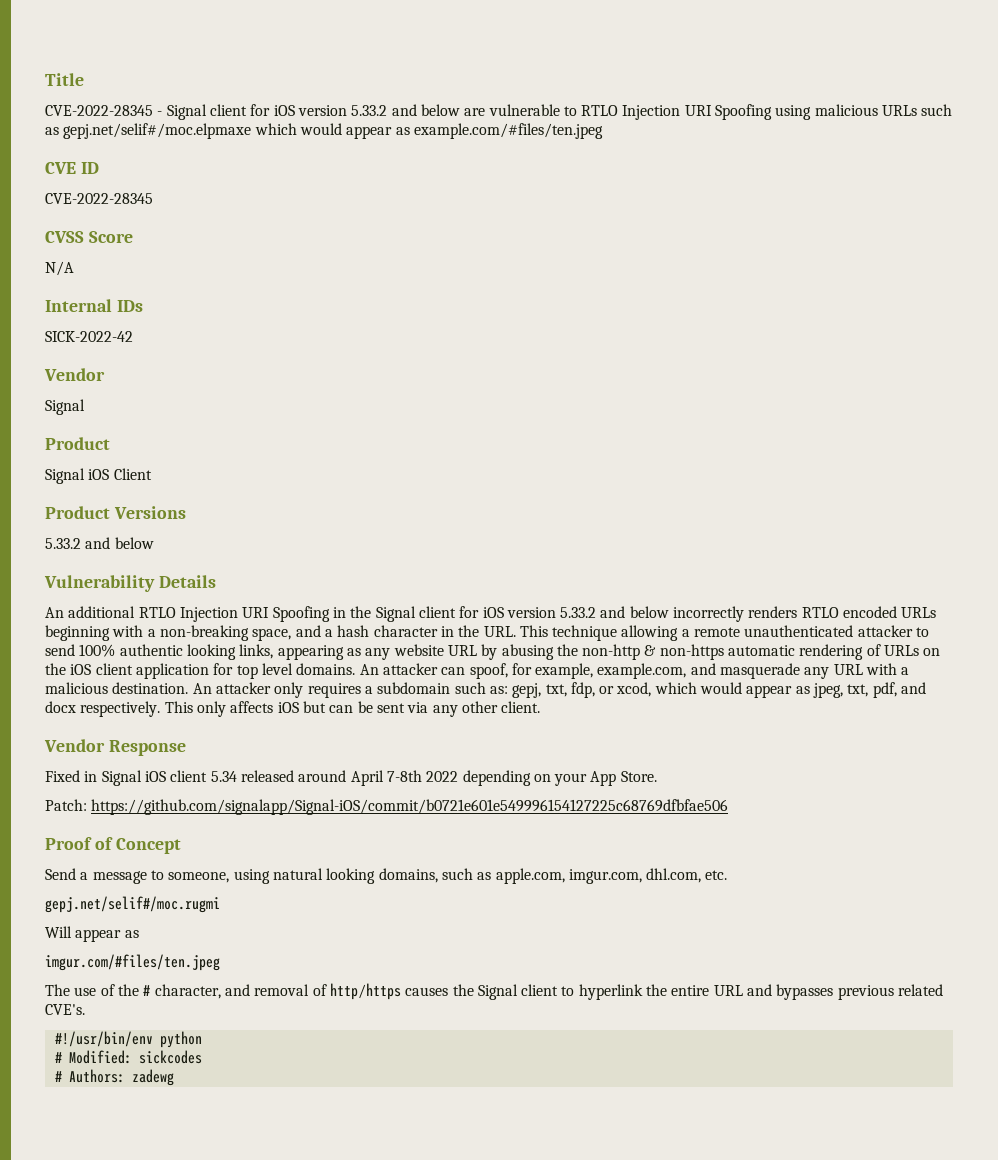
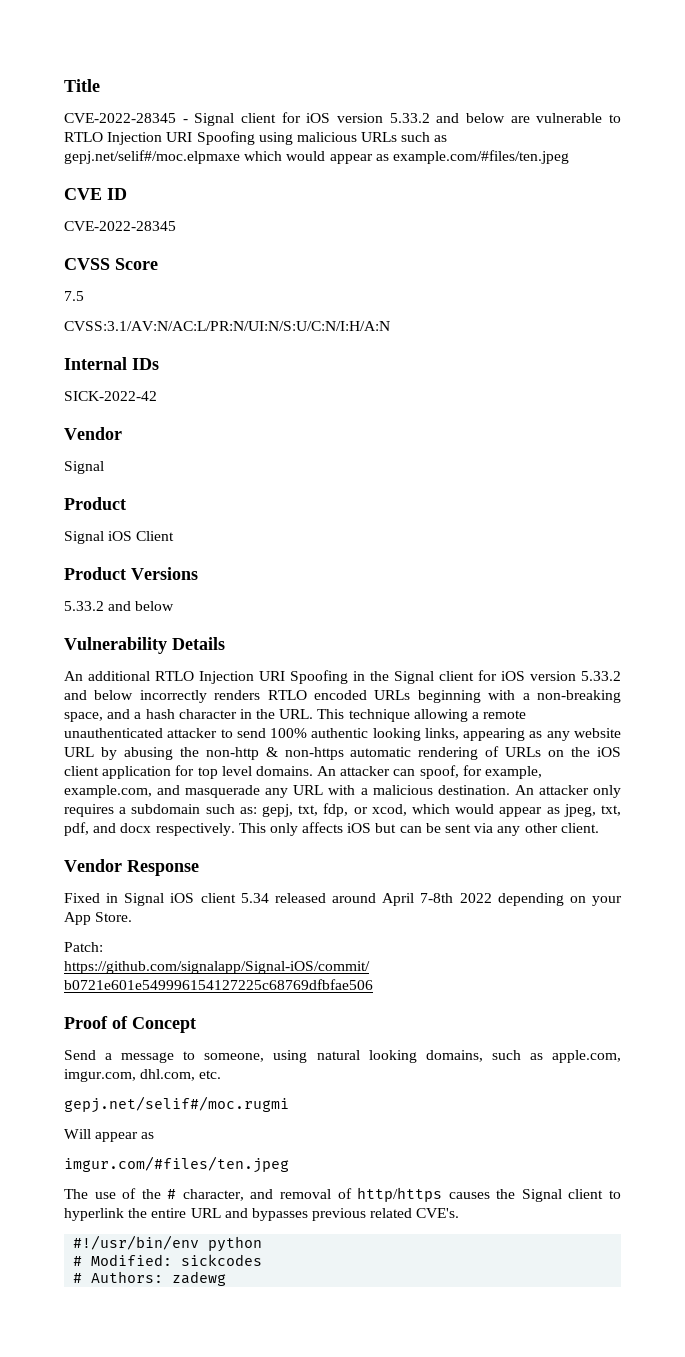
[45,261,74,276] N/A -> [64,291,84,301] [64,321,390,331] 7.5 // CVSS:3.1/AV:N/AC:L/PR:N/UI:N/S:U/C:N/I:H/A:N

